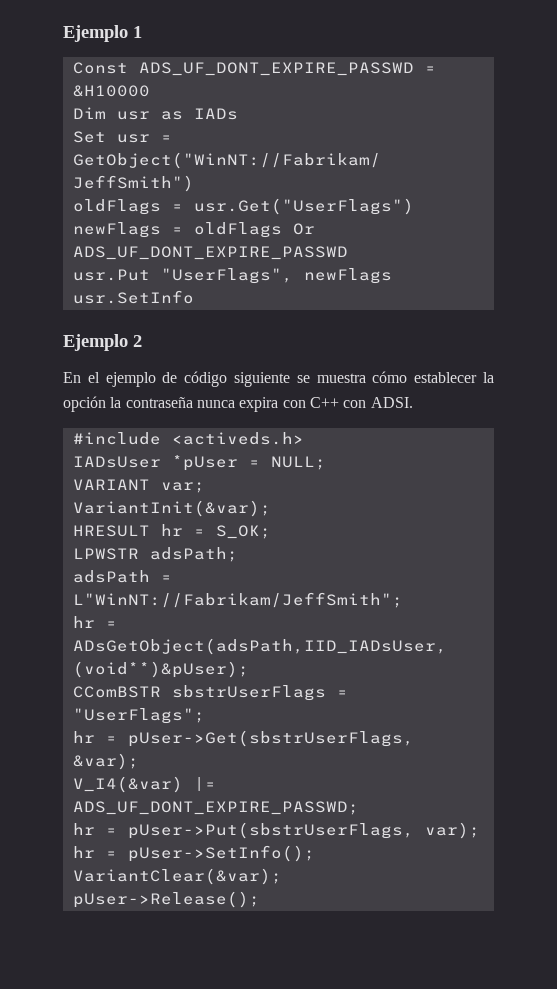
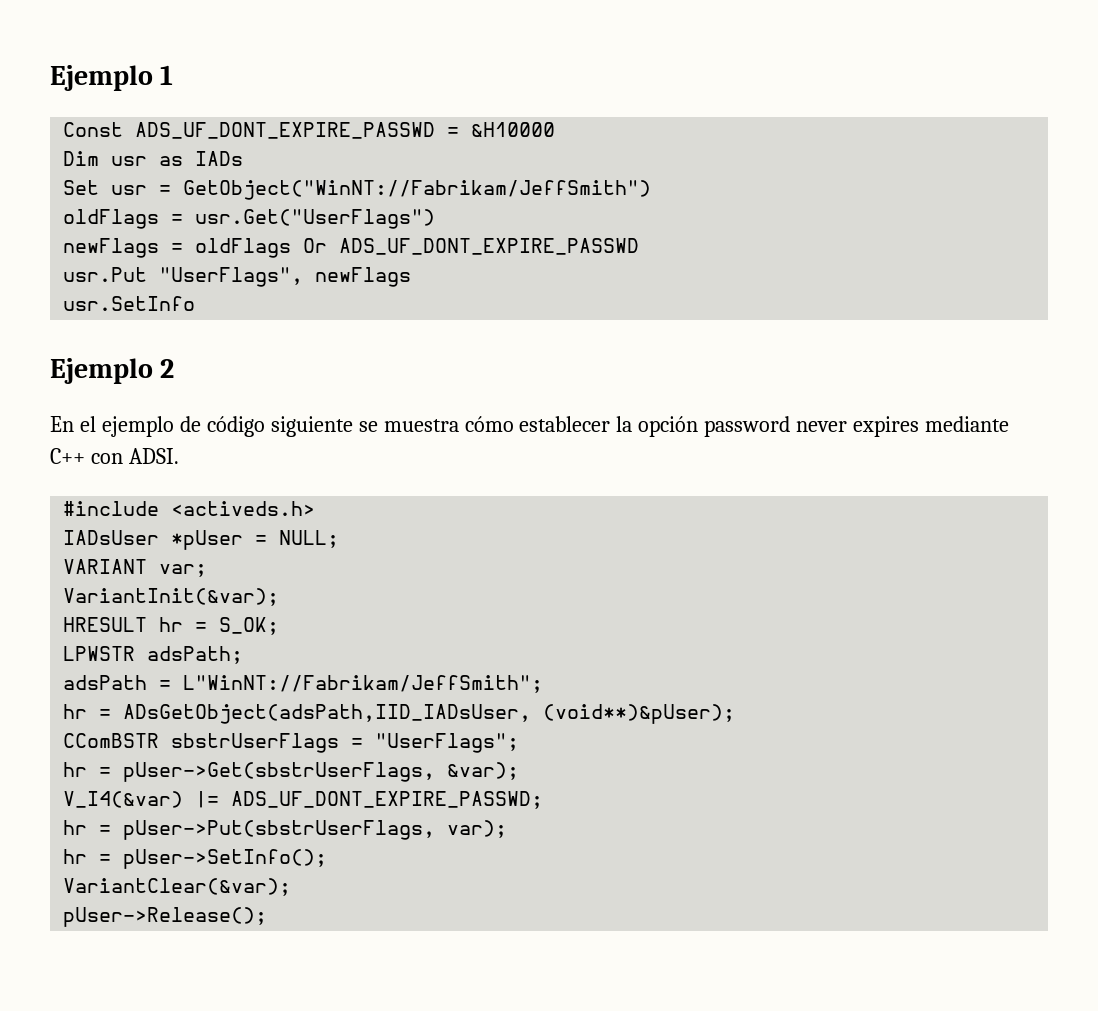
[110,397,306,412] la contraseña nunca expira con -> [704,416,1010,437] password never expires mediante

